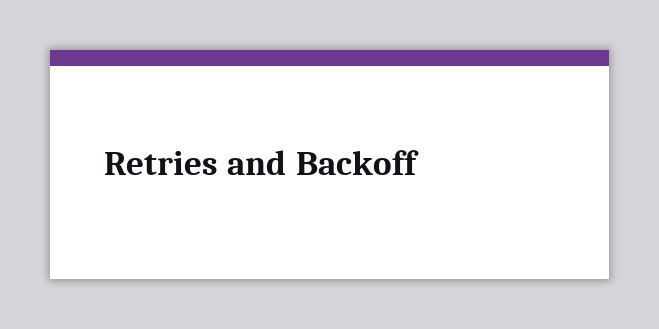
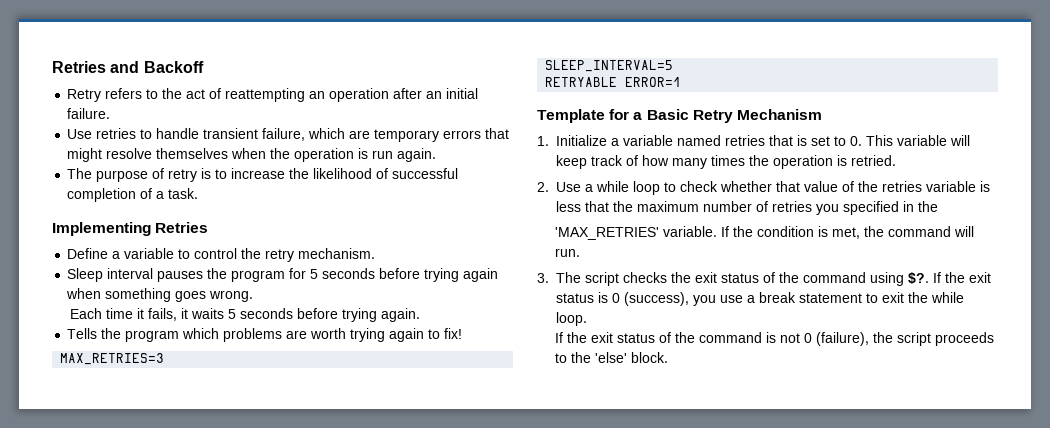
(419, 162) none -> [67,88,479,102] [67,108,111,119] [67,128,510,142] [67,148,437,162] [67,168,459,182] [67,188,199,202] [52,222,209,236] [67,248,376,262] [67,268,499,282] [66,288,254,302] [69,308,420,322] [67,328,463,342] [60,353,165,365] [545,60,674,72] [545,77,682,87] [537,109,822,123] [537,135,970,146] [556,155,896,169] [537,181,990,195] [556,201,938,215] [554,226,974,240] [554,248,580,257] [537,272,991,286] [556,292,964,306] [556,312,587,326] [554,332,994,346] [554,352,668,363] // Retry refers to the act of reattempting an operation after an initial failure. // Use retries to handle transient failure, which are temporary errors that might resolve themselves when the operation is run again. // The purpose of retry is to increase the likelihood of successful completion of a task. // Implementing Retries // Define a variable to control the retry mechanism. // Sleep interval pauses the program for 5 seconds before trying again when something goes wrong. // Each time it fails, it waits 5 seconds before trying again. // Tells the program which problems are worth trying again to fix! // MAX_RETRIES=3 // SLEEP_INTERVAL=5 // RETRYABLE ERROR=1 // Template for a Basic Retry Mechanism // 1. Initialize a variable named retries that is set to 0. This variable will keep track of how many times the operation is retried. // 2. Use a while loop to check whether that value of the retries variable is less that the maximum number of retries you specified in the // 'MAX_RETRIES' variable. If the condition is met, the command will run. // 3. The script checks the exit status of the command using $?. If the exit status is 0 (success), you use a break statement to exit the while loop. // If the exit status of the command is not 0 (failure), the script proceeds to the 'else' block.

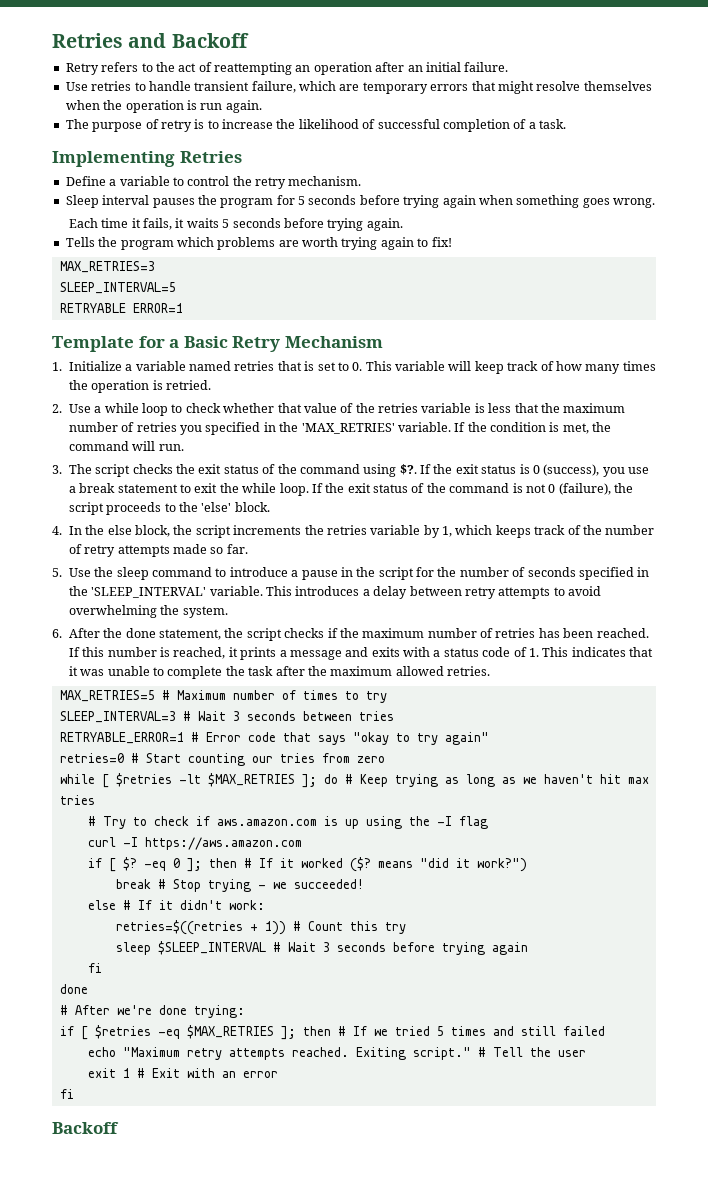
(938, 206) // -> (299, 427) none
(587, 319) // -> (309, 489) none
(668, 357) none -> [52,525,655,538] [68,544,248,557] [52,567,650,580] [68,586,602,599] [68,605,228,618] [52,628,649,641] [68,647,654,660] [68,666,491,679] [59,690,387,703] [59,711,394,723] [59,732,489,745] [59,753,385,766] [59,773,649,788] [59,795,95,805] [87,816,488,829] [87,837,302,850] [87,857,527,872] [115,879,364,892] [87,900,265,910] [115,920,406,935] [115,941,528,955] [87,963,102,973] [59,984,88,994] [59,1005,245,1018] [59,1025,605,1040] [87,1047,586,1060] [87,1068,278,1078] [59,1089,74,1099] [52,1122,119,1134] // 4. In the else block, the script increments the retries variable by 1, which keeps track of the number of retry attempts made so far. // 5. Use the sleep command to introduce a pause in the script for the number of seconds specified in the 'SLEEP_INTERVAL' variable. This introduces a delay between retry attempts to avoid overwhelming the system. // 6. After the done statement, the script checks if the maximum number of retries has been reached. If this number is reached, it prints a message and exits with a status code of 1. This indicates that it was unable to complete the task after the maximum allowed retries. // MAX_RETRIES=5 # Maximum number of times to try // SLEEP_INTERVAL=3 # Wait 3 seconds between tries // RETRYABLE_ERROR=1 # Error code that says "okay to try again" // retries=0 # Start counting our tries from zero // while [ $retries -lt $MAX_RETRIES ]; do # Keep trying as long as we haven't hit max tries // # Try to check if aws.amazon.com is up using the -I flag // curl -I https://aws.amazon.com // if [ $? -eq 0 ]; then # If it worked ($? means "did it work?") // break # Stop trying - we succeeded! // else # If it didn't work: // retries=$((retries + 1)) # Count this try // sleep $SLEEP_INTERVAL # Wait 3 seconds before trying again // fi // done // # After we're done trying: // if [ $retries -eq $MAX_RETRIES ]; then # If we tried 5 times and still failed // echo "Maximum retry attempts reached. Exiting script." # Tell the user // exit 1 # Exit with an error // fi // Backoff

